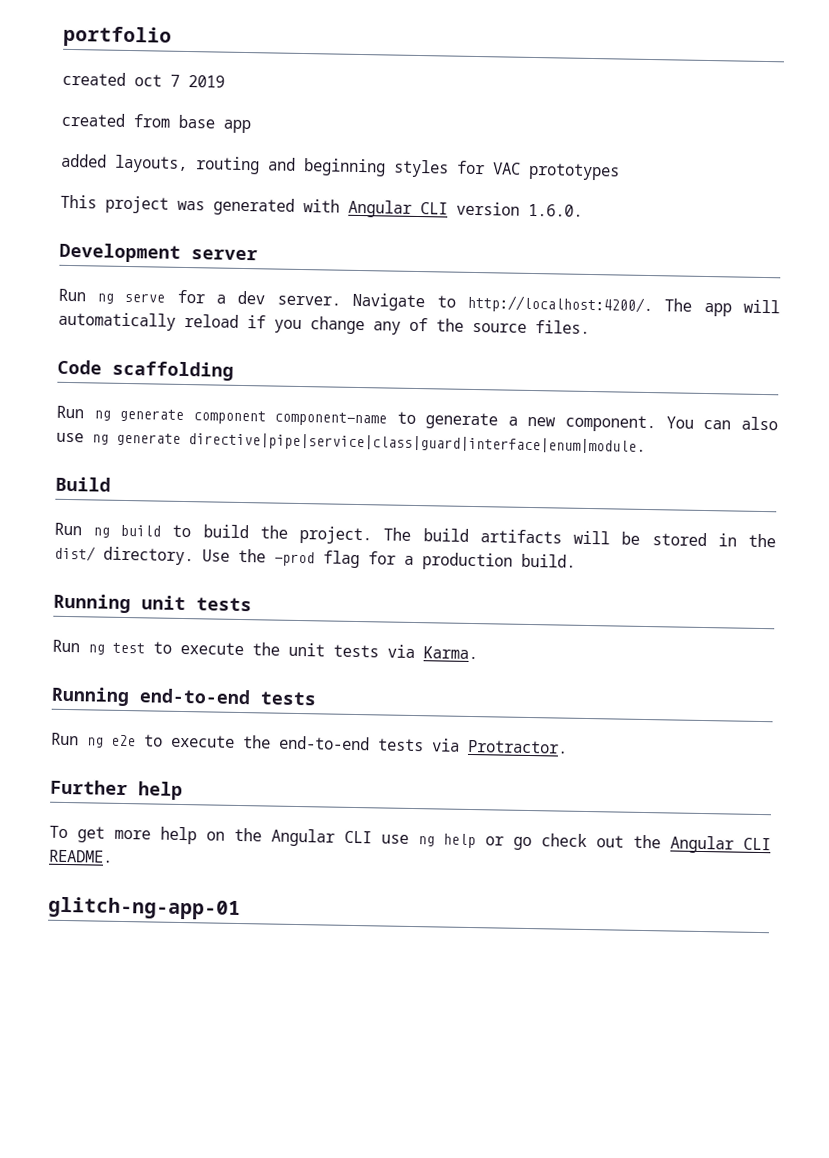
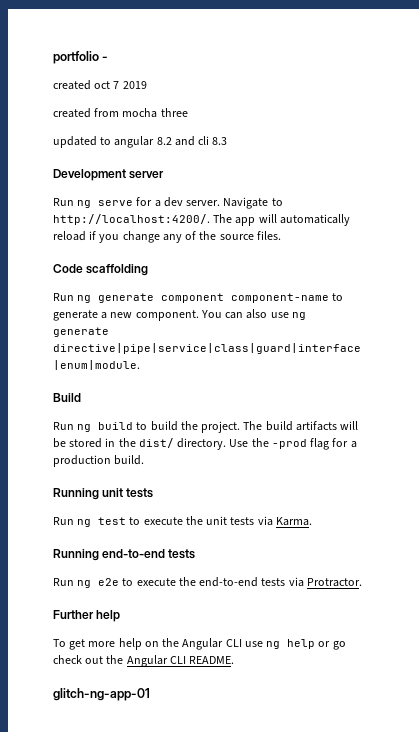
(172, 36) none -> [102,56,109,61] -
[178,114,251,134] [61,153,620,181] [60,194,583,218] base app // added layouts, routing and beginning styles for VAC prototypes // This project was generated with Angular CLI version 1.6.0. -> [122,108,188,118] [53,136,228,148] mocha three // updated to angular 8.2 and cli 8.3

